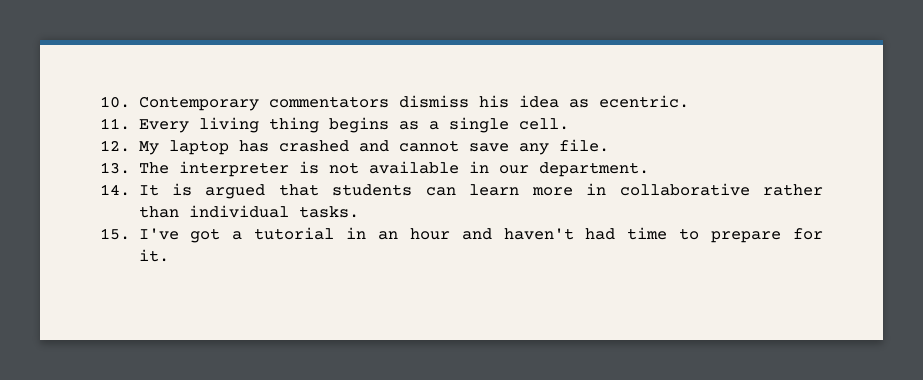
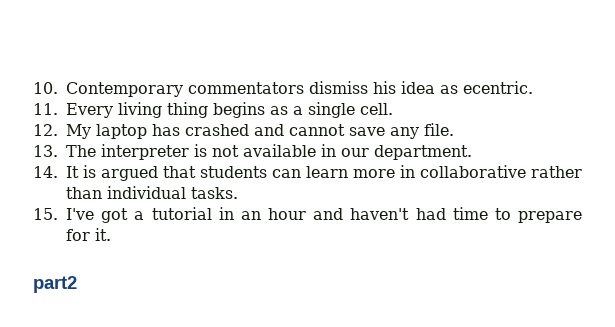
(169, 255) none -> [33,276,77,293] // part2

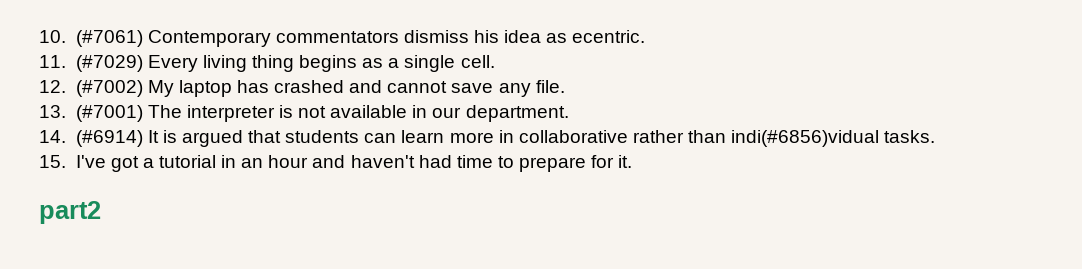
(58, 88) none -> [75,30,143,47] (#7061)
(58, 109) none -> [75,55,143,72] (#7029)
(58, 130) none -> [75,80,143,97] (#7002)
(58, 151) none -> [75,105,143,122] (#7001)
(58, 172) none -> [75,130,143,147] (#6914)
[107,186,186,199] individual -> [731,130,880,147] indi(#6856)vidual

